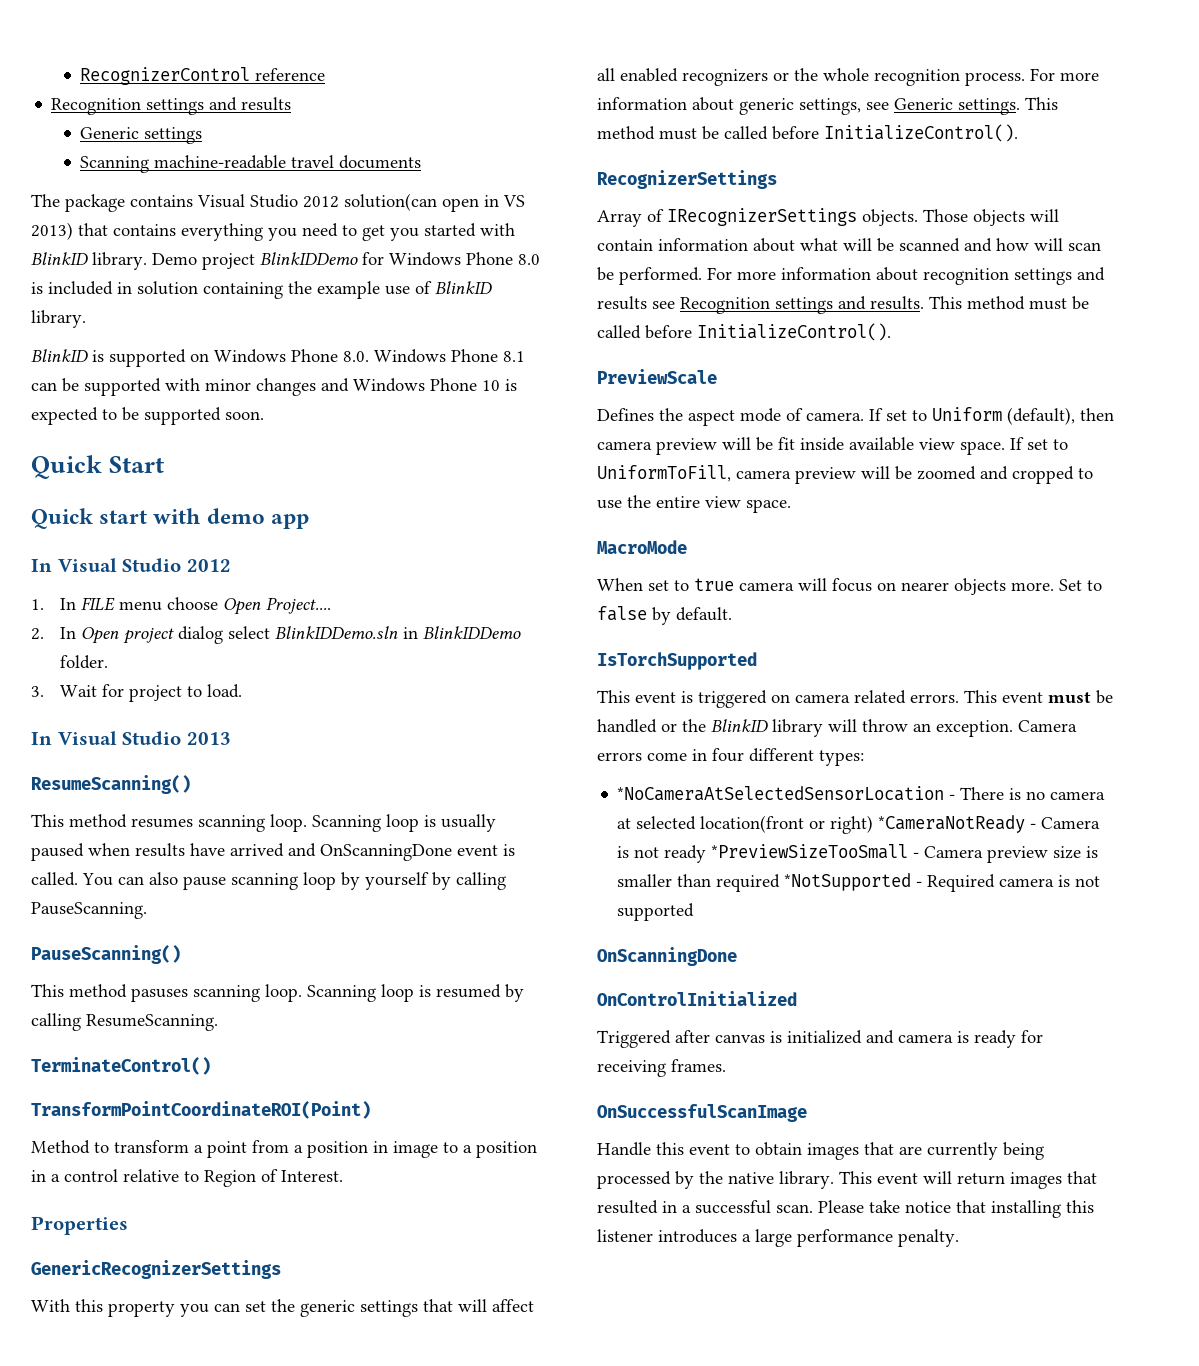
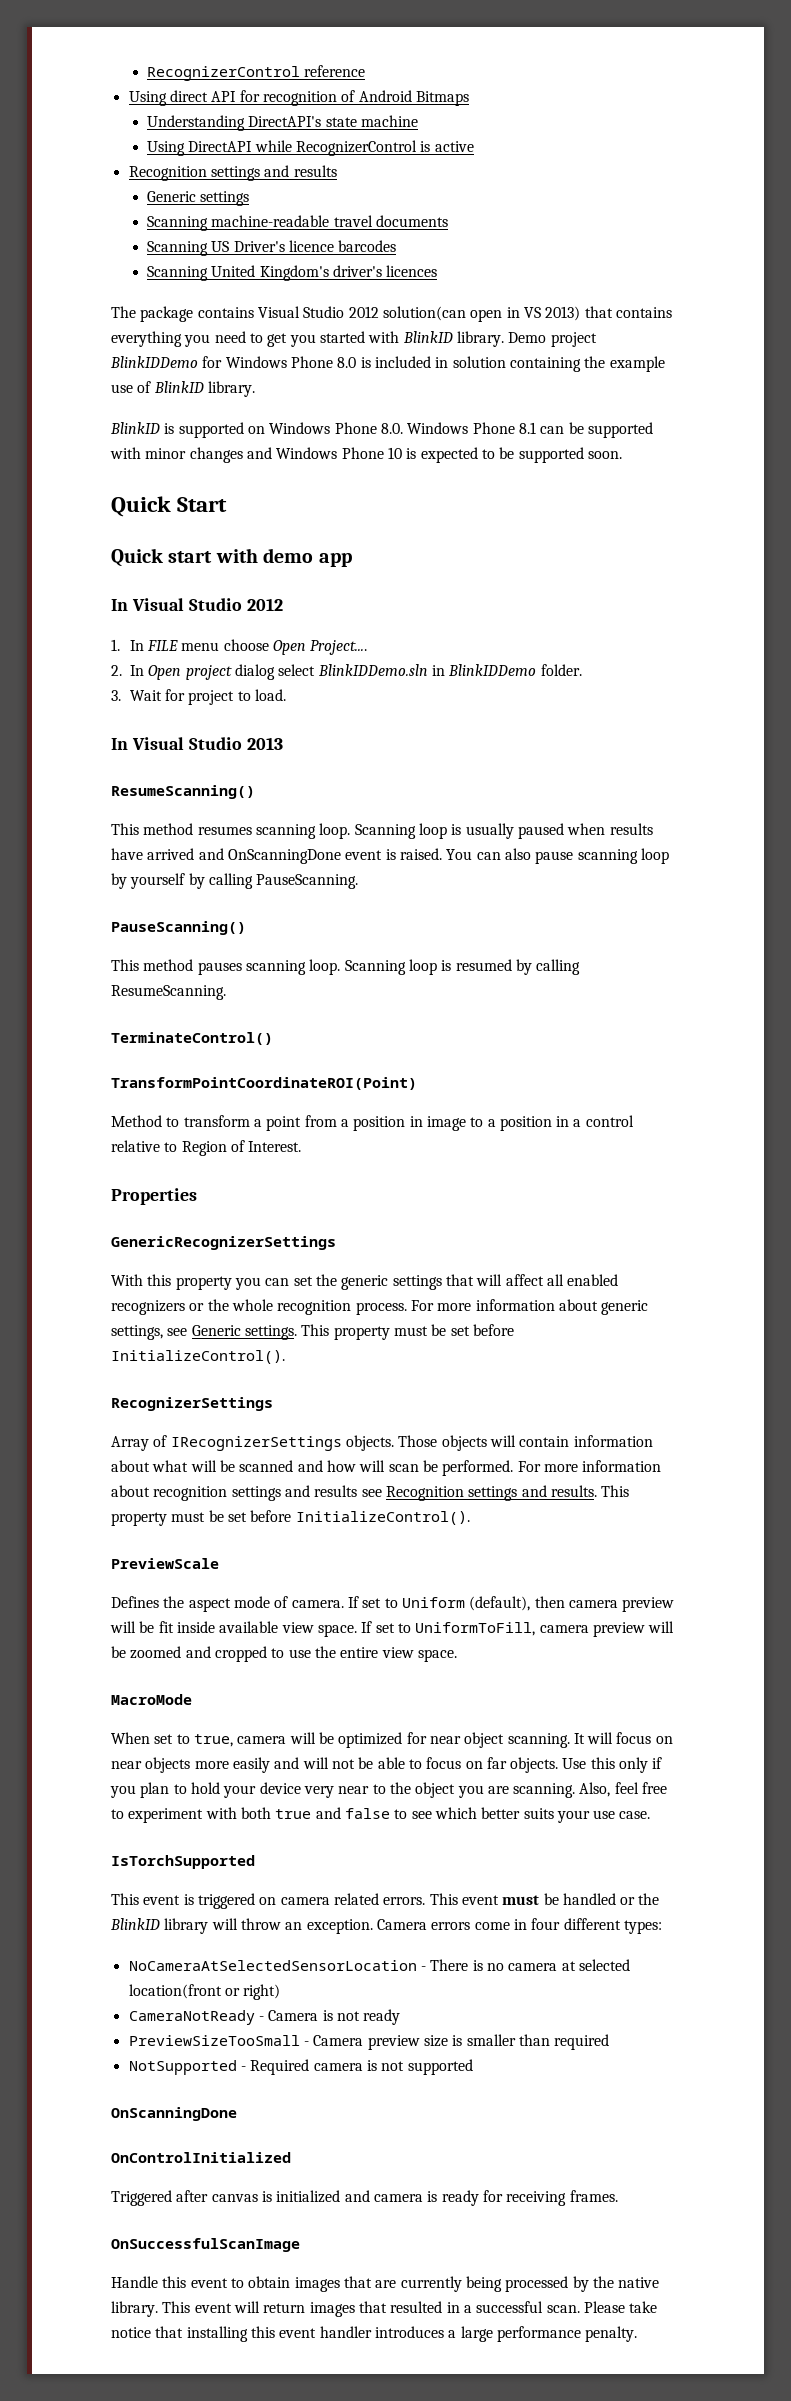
(326, 74) none -> [128,90,469,106] [147,115,419,131] [147,140,474,156] // Using direct API for recognition of Android Bitmaps // Understanding DirectAPI's state machine // Using DirectAPI while RecognizerControl is active
(422, 162) none -> [147,240,397,256] [147,265,438,281] // Scanning US Driver's licence barcodes // Scanning United Kingdom's driver's licences
[31,872,78,886] called. -> [399,848,442,860] raised.
[131,988,188,1002] pasuses -> [197,962,242,975] pauses
[597,126,768,140] method must be called -> [333,1324,470,1340] property must be set
[967,296,1089,310] [597,325,641,339] method must be called -> [111,1510,247,1526] property must be set
[694,578,734,591] true -> [193,1734,233,1747] true,
[832,578,1102,595] [597,606,732,625] focus on nearer objects more. Set to false by default. -> [318,1732,673,1748] [111,1757,663,1773] [110,1782,668,1798] [111,1807,651,1823] be optimized for near object scanning. It will focus on near objects more easily and will not be able to focus on far objects. Use this only if you plan to hold your device very near to the object you are scanning. Also, feel free to experiment with both true and false to see which better suits your use case.
[617,786,945,801] *NoCameraAtSelectedSensorLocation -> [128,1960,417,1971] NoCameraAtSelectedSensorLocation
[878,815,1026,833] *CameraNotReady -> [128,2010,255,2025] // CameraNotReady
[711,844,909,859] *PreviewSizeTooSmall -> [128,2035,300,2046] // PreviewSizeTooSmall
[784,873,912,891] *NotSupported -> [128,2060,237,2075] // NotSupported
[597,1229,653,1242] listener -> [279,2326,372,2338] event handler

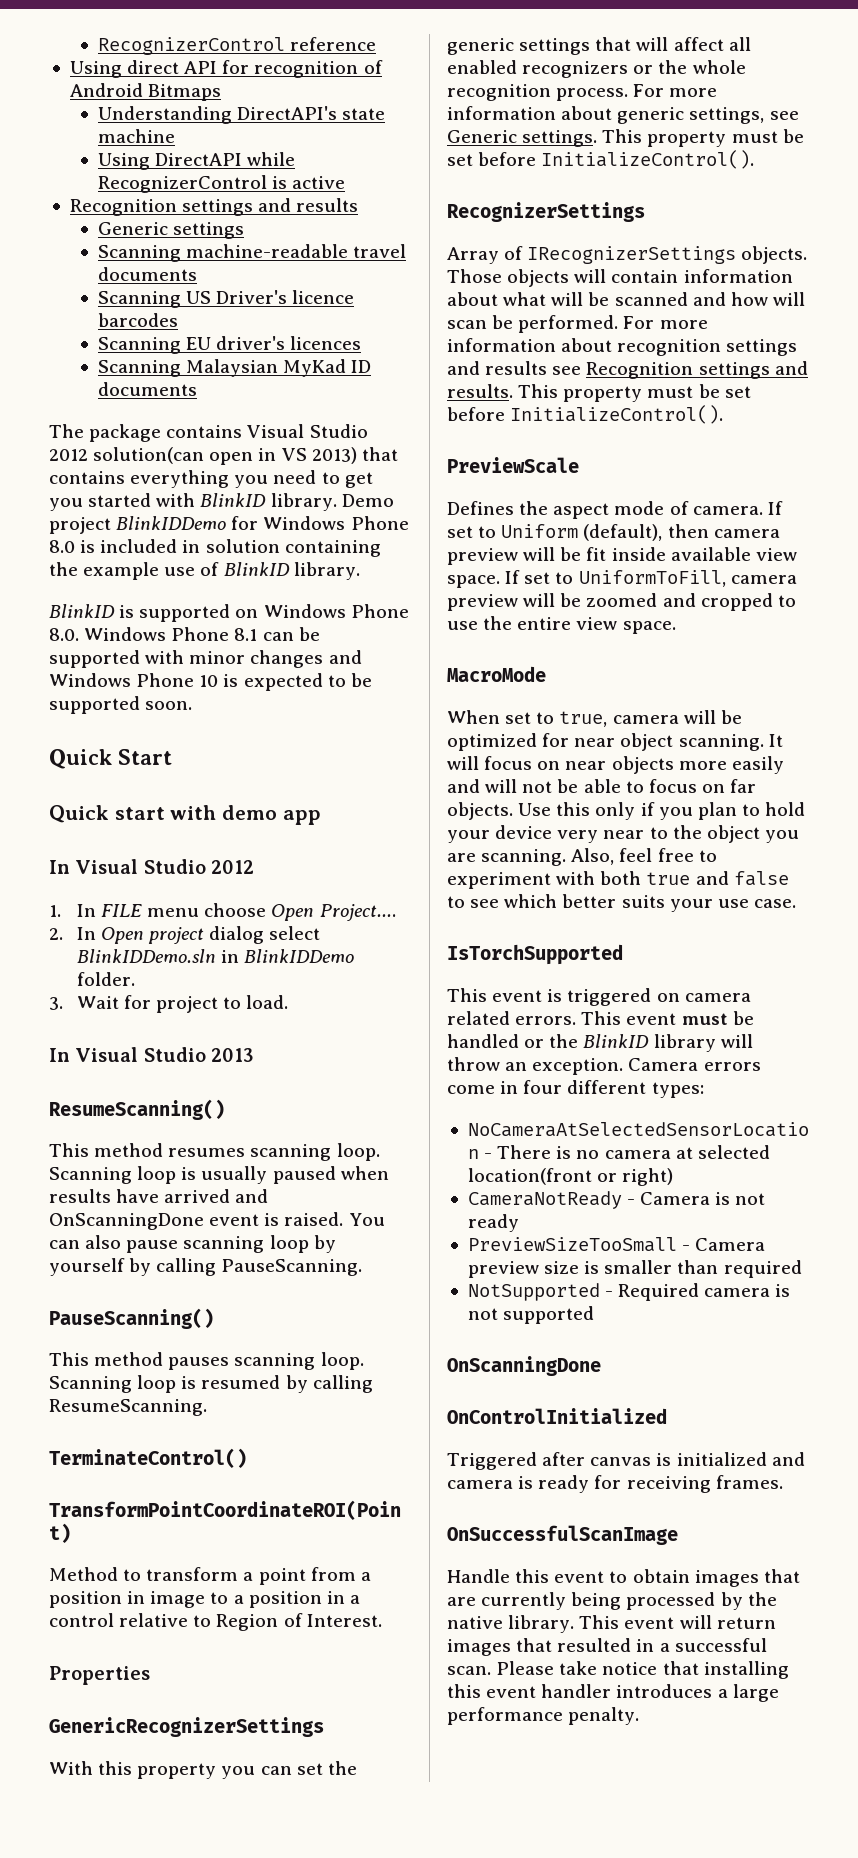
[211,265,329,281] United Kingdom's -> [185,337,211,350] EU
(438, 271) none -> [97,359,372,377] [97,382,197,396] // Scanning Malaysian MyKad ID documents

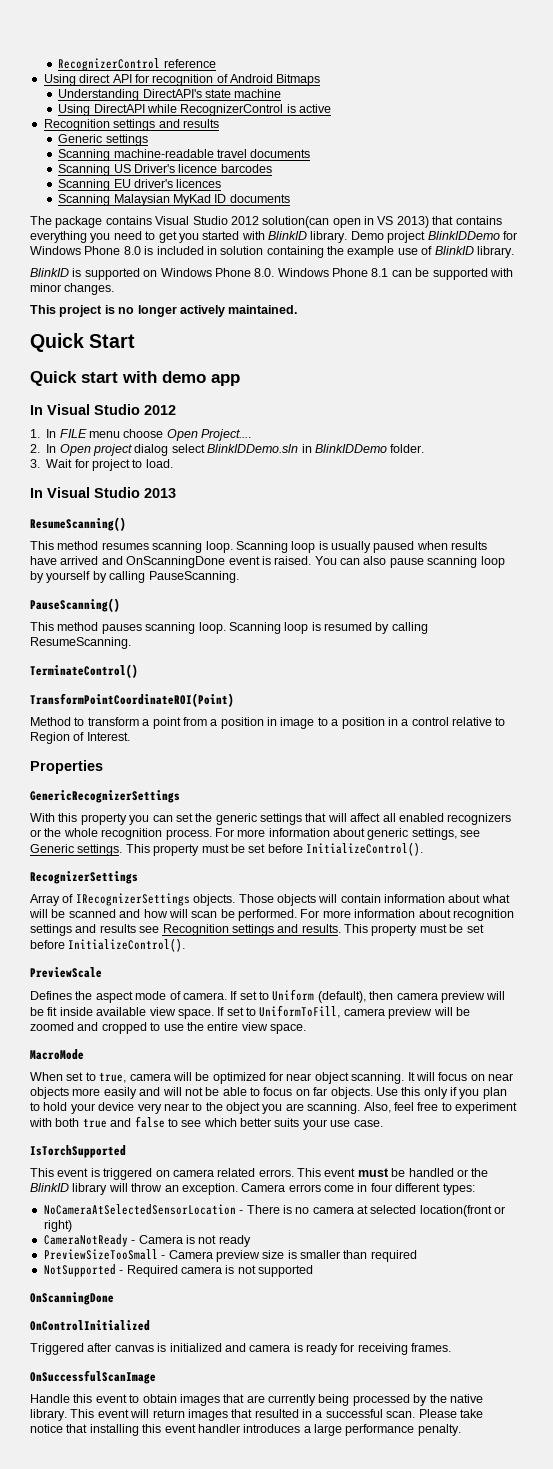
[250,650,362,668] [49,673,372,691] [49,696,193,714] changes and Windows Phone 10 is expected to be supported soon. -> [64,283,115,295] [30,305,298,317] changes. // This project is no longer actively maintained.

